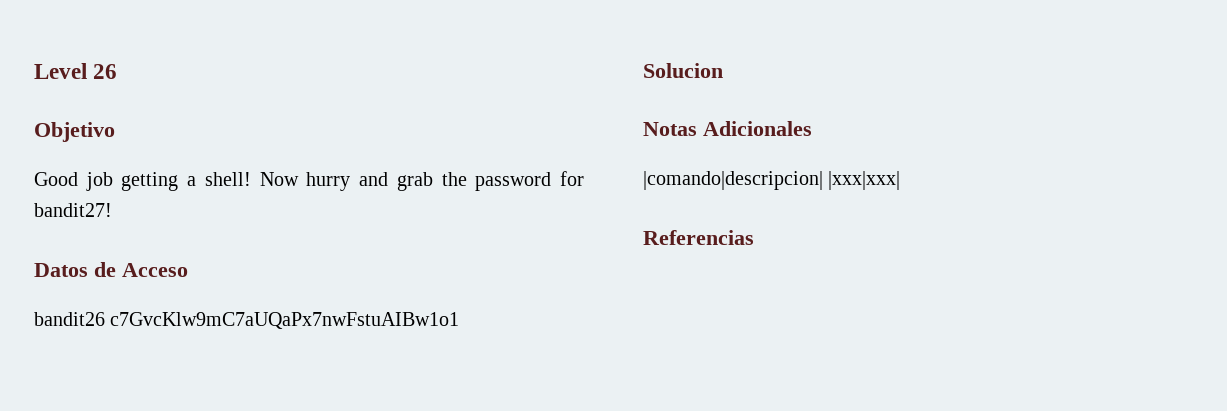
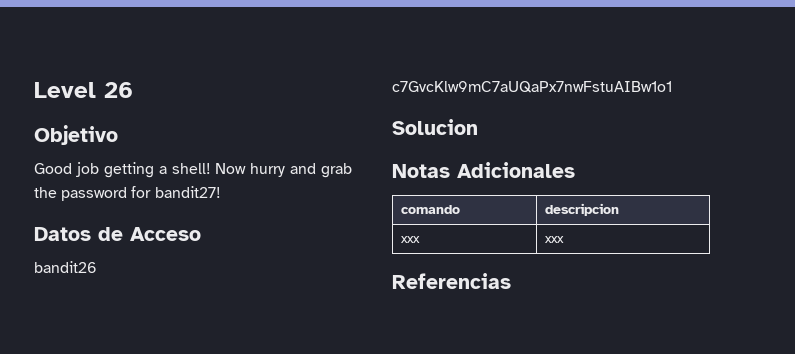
[643,171,901,190] // |comando|descripcion| |xxx|xxx| -> [400,205,460,214] [544,203,619,216] [400,236,420,243] [544,236,564,243] // comando | descripcion // xxx | xxx

